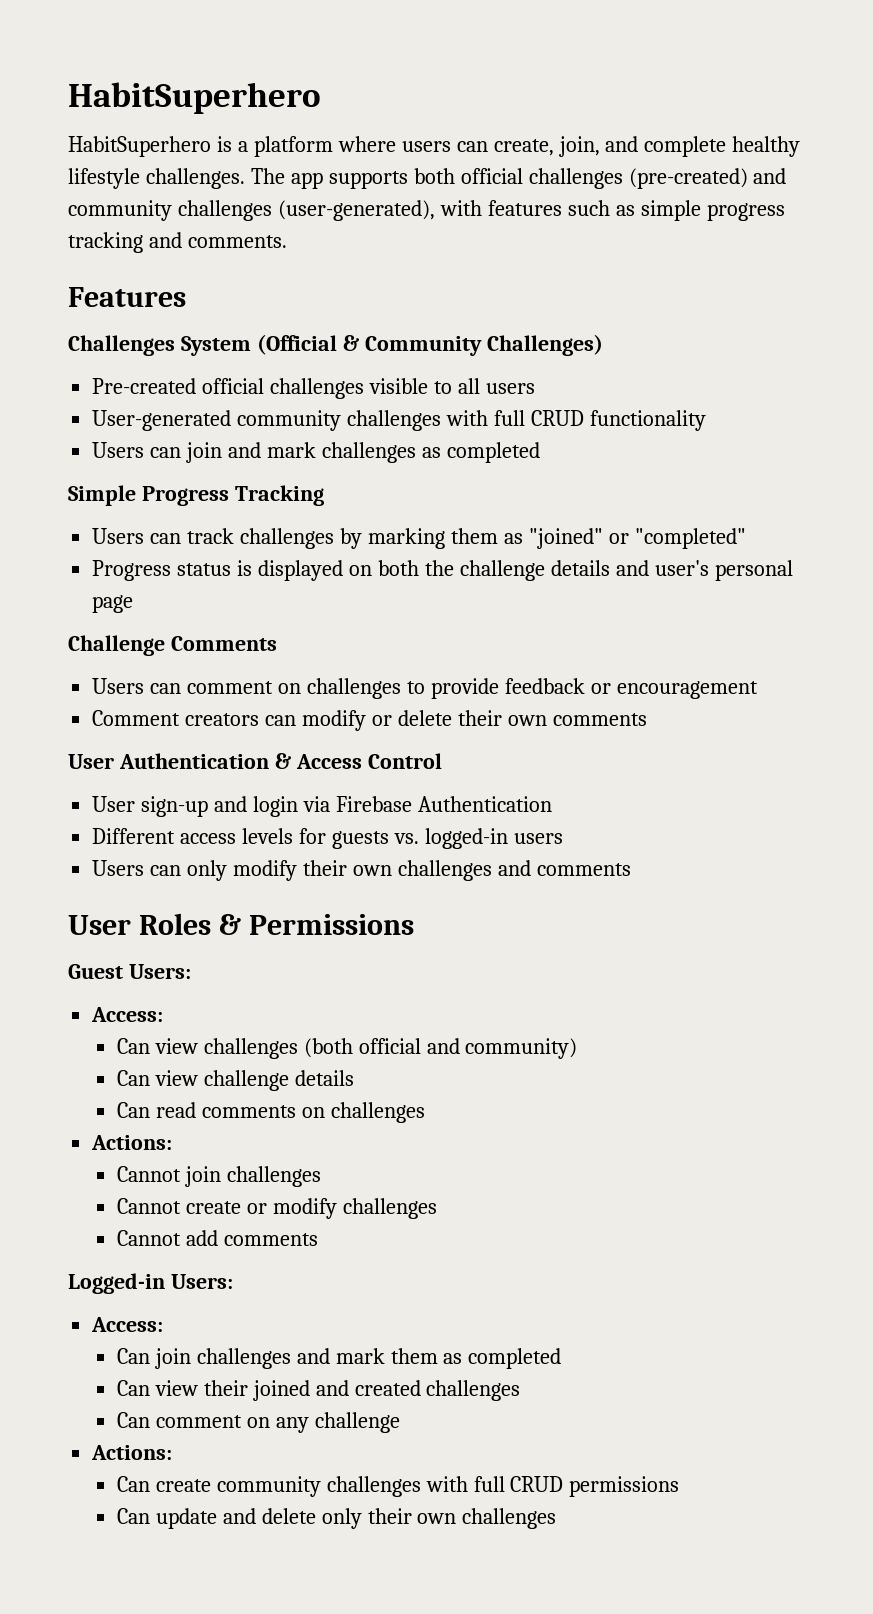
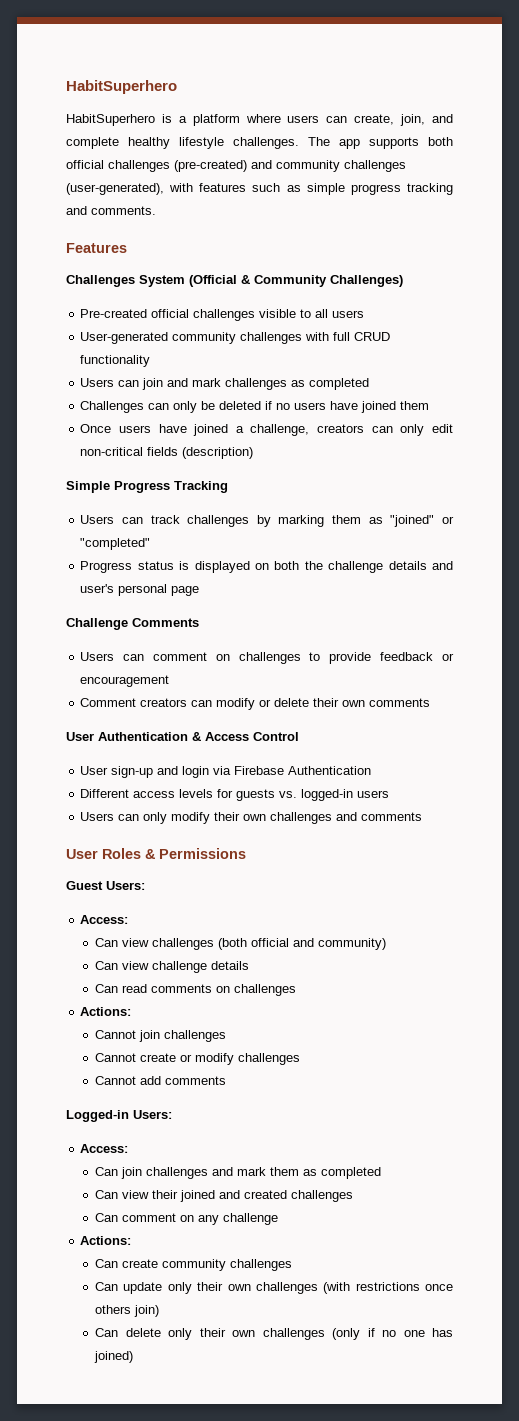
(540, 452) none -> [80,401,430,413] [80,424,453,436] [80,447,254,459] // Challenges can only be deleted if no users have joined them // Once users have joined a challenge, creators can only edit non-critical fields (description)
[425,1476,680,1497] [116,1508,256,1529] with full CRUD permissions // Can update and -> [95,1282,453,1294] [95,1305,160,1317] [95,1328,119,1337] // Can update only their own challenges (with restrictions once others join) // Can
(557, 1518) none -> [332,1328,454,1340] [94,1351,134,1363] (only if no one has joined)

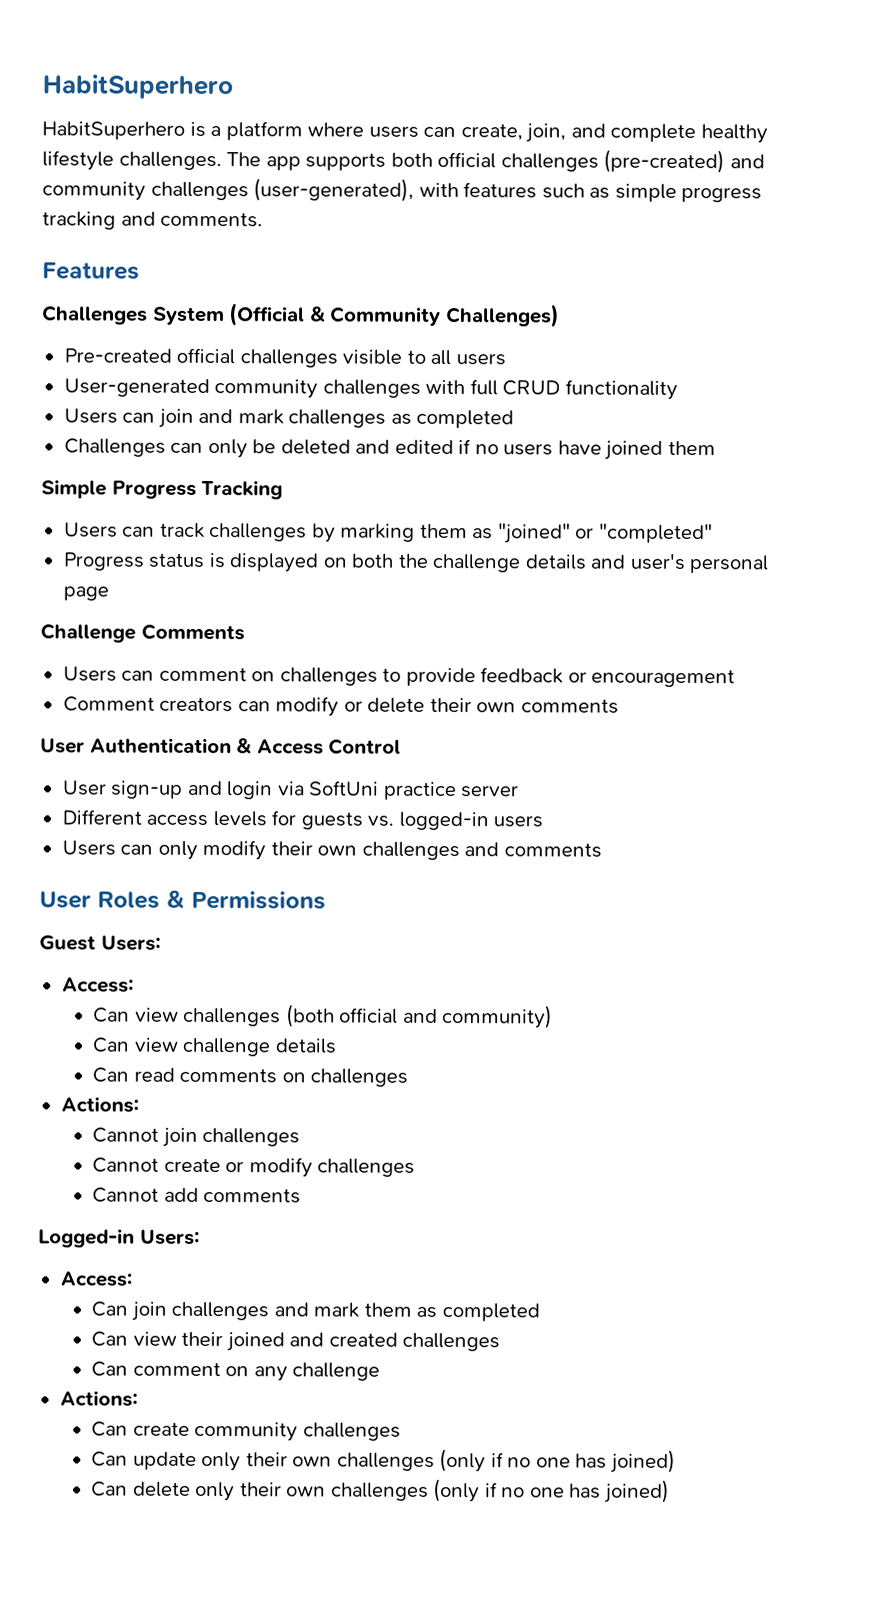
(262, 405) none -> [355,439,454,455] and edited
[80,424,453,436] [80,447,254,459] // Once users have joined a challenge, creators can only edit non-critical fields (description) -> (716, 448) none
[234,766,372,775] Firebase Authentication -> [309,780,520,801] SoftUni practice server
[323,1282,453,1294] [95,1305,160,1317] (with restrictions once others join) -> [439,1448,677,1473] (only if no one has joined)

